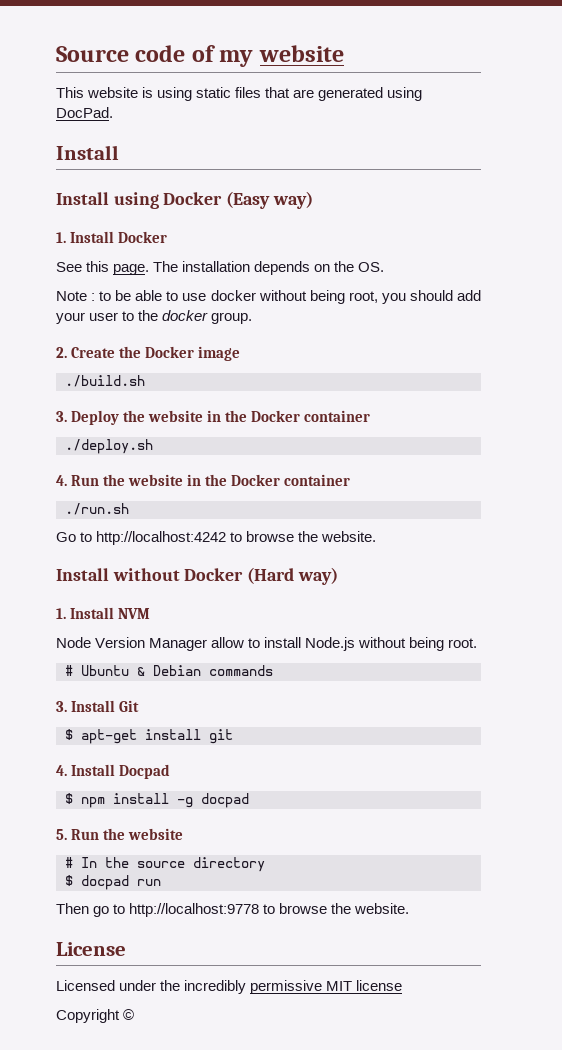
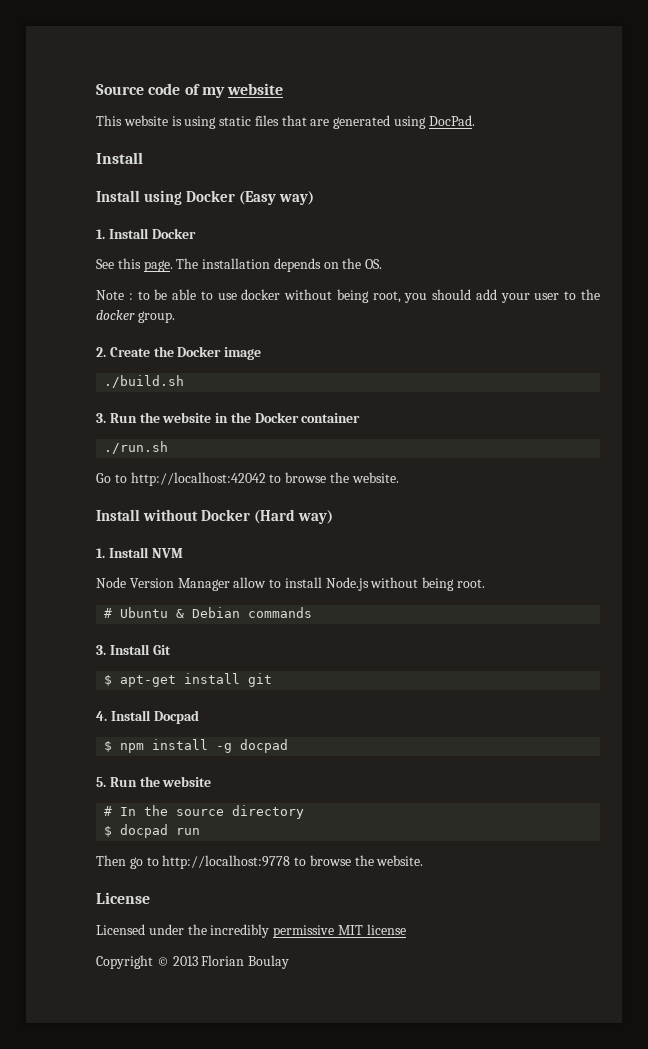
[71,410,371,425] [65,439,153,454] [56,475,67,486] Deploy the website in the Docker container // ./deploy.sh // 4. -> (106, 418) none
[96,531,227,545] http://localhost:4242 -> [130,472,266,486] http://localhost:42042
(135, 1014) none -> [172,955,290,969] 2013 Florian Boulay

